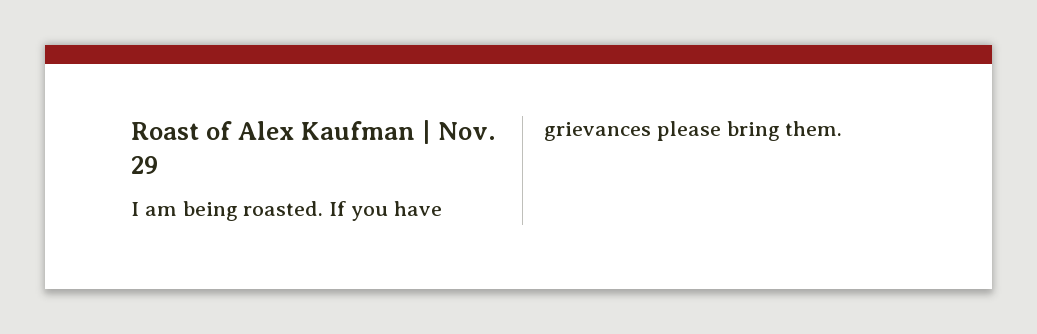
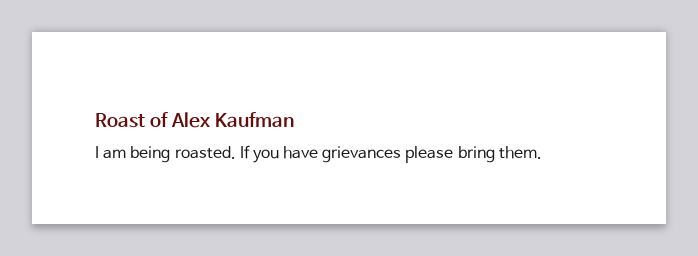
[422,120,497,144] [131,156,158,174] | Nov. 29 -> (295, 119) none

